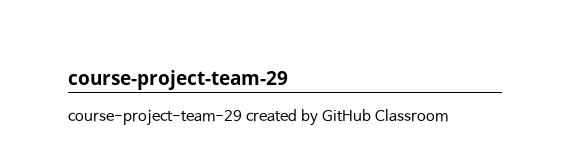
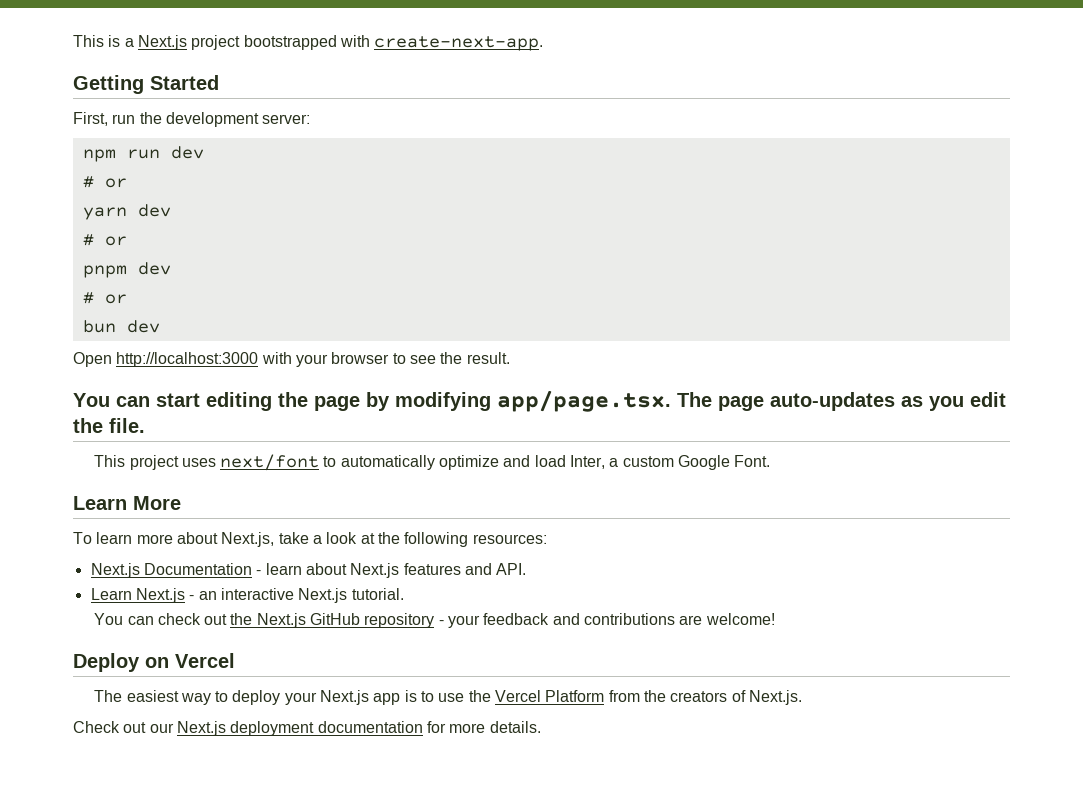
[68,70,288,90] [68,109,448,126] course-project-team-29 // course-project-team-29 created by GitHub Classroom -> [73,35,544,51] [73,75,219,94] [73,112,311,127] [82,146,204,162] [82,176,127,188] [82,204,171,220] [82,234,127,246] [82,262,171,278] [82,292,127,304] [82,320,160,333] [73,352,510,367] [73,390,1006,412] [73,418,145,433] [94,454,771,471] [73,496,181,510] [73,532,547,547] [90,563,527,578] [90,588,404,603] [94,613,775,628] [73,653,235,672] [94,690,802,705] [73,721,541,736] This is a Next.js project bootstrapped with create-next-app. // Getting Started // First, run the development server: // npm run dev // # or // yarn dev // # or // pnpm dev // # or // bun dev // Open http://localhost:3000 with your browser to see the result. // You can start editing the page by modifying app/page.tsx. The page auto-updates as you edit the file. // This project uses next/font to automatically optimize and load Inter, a custom Google Font. // Learn More // To learn more about Next.js, take a look at the following resources: // Next.js Documentation - learn about Next.js features and API. // Learn Next.js - an interactive Next.js tutorial. // You can check out the Next.js GitHub repository - your feedback and contributions are welcome! // Deploy on Vercel // The easiest way to deploy your Next.js app is to use the Vercel Platform from the creators of Next.js. // Check out our Next.js deployment documentation for more details.

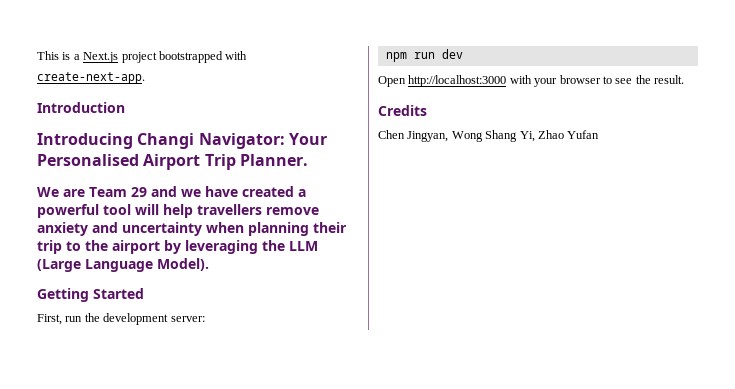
(544, 43) none -> [37,102,125,113] [37,133,327,149] [37,154,308,170] [37,186,306,197] [37,204,319,218] [37,222,347,236] [37,240,318,254] [37,258,209,272] // Introduction // Introducing Changi Navigator: Your Personalised Airport Trip Planner. // We are Team 29 and we have created a powerful tool will help travellers remove anxiety and uncertainty when planning their trip to the airport by leveraging the LLM (Large Language Model).
[82,176,127,188] [82,204,171,220] [82,234,127,246] [82,262,171,278] [82,292,127,304] [82,320,160,333] // # or // yarn dev // # or // pnpm dev // # or // bun dev -> (463, 54) none
[73,390,1006,412] [73,418,145,433] [94,454,771,471] [73,496,181,510] [73,532,547,547] [90,563,527,578] [90,588,404,603] [94,613,775,628] [73,653,235,672] [94,690,802,705] [73,721,541,736] You can start editing the page by modifying app/page.tsx. The page auto-updates as you edit the file. // This project uses next/font to automatically optimize and load Inter, a custom Google Font. // Learn More // To learn more about Next.js, take a look at the following resources: // Next.js Documentation - learn about Next.js features and API. // Learn Next.js - an interactive Next.js tutorial. // You can check out the Next.js GitHub repository - your feedback and contributions are welcome! // Deploy on Vercel // The easiest way to deploy your Next.js app is to use the Vercel Platform from the creators of Next.js. // Check out our Next.js deployment documentation for more details. -> [378,105,427,116] [378,130,600,142] Credits // Chen Jingyan, Wong Shang Yi, Zhao Yufan

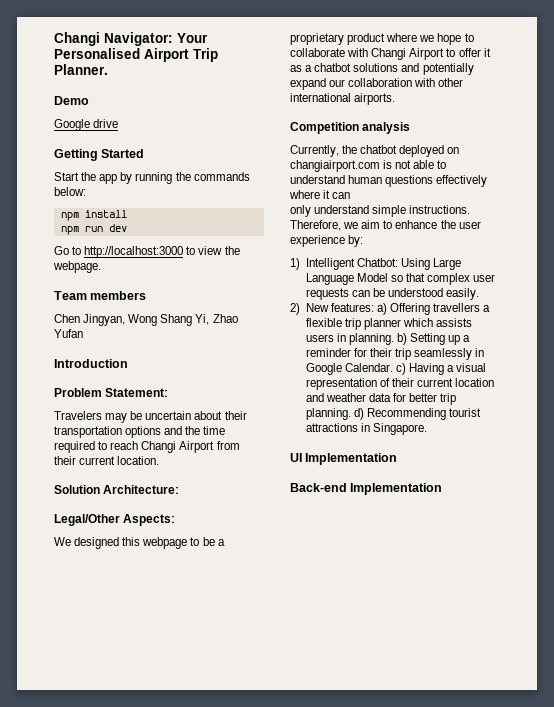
[37,51,248,63] [37,72,145,84] [37,102,125,113] [37,133,133,149] This is a Next.js project bootstrapped with create-next-app. // Introduction // Introducing -> (54, 39) none
[37,186,306,197] [37,204,319,218] [37,222,347,236] [37,240,318,254] [37,258,209,272] [37,288,144,302] [37,313,205,325] [385,49,463,62] [378,75,684,87] [378,105,427,116] We are Team 29 and we have created a powerful tool will help travellers remove anxiety and uncertainty when planning their trip to the airport by leveraging the LLM (Large Language Model). // Getting Started // First, run the development server: // npm run dev // Open http://localhost:3000 with your browser to see the result. // Credits -> [54,96,89,105] [54,119,119,131] [54,149,145,161] [54,172,250,184] [54,187,86,196] [60,210,127,221] [60,224,127,235] [54,246,240,258] [53,261,101,273] [54,291,147,300] Demo // Google drive // Getting Started // Start the app by running the commands below: // npm install // npm run dev // Go to http://localhost:3000 to view the webpage. // Team members
(600, 134) none -> [54,359,128,368] [54,388,169,397] [54,411,247,423] [54,426,226,438] [54,441,240,453] [54,456,160,465] [54,485,180,494] [54,514,176,526] [54,537,225,549] [290,33,474,45] [290,48,491,60] [290,63,474,75] [290,78,464,90] [290,93,396,105] [290,122,411,134] [290,145,460,157] [290,160,447,172] [290,175,488,187] [289,190,351,199] [290,205,471,217] [290,220,481,231] [290,235,364,247] [290,258,462,270] [305,273,496,285] [305,288,480,300] [290,303,491,315] [305,318,473,330] [305,333,471,345] [305,348,485,360] [305,363,487,375] [305,378,495,390] [305,393,457,405] [305,408,482,420] [305,423,427,435] [290,453,398,465] [290,483,443,495] // Introduction // Problem Statement: // Travelers may be uncertain about their transportation options and the time required to reach Changi Airport from their current location. // Solution Architecture: // Legal/Other Aspects: // We designed this webpage to be a proprietary product where we hope to collaborate with Changi Airport to offer it as a chatbot solutions and potentially expand our collaboration with other international airports. // Competition analysis // Currently, the chatbot deployed on changiairport.com is not able to understand human questions effectively where it can // only understand simple instructions. Therefore, we aim to enhance the user experience by: // 1) Intelligent Chatbot: Using Large Language Model so that complex user requests can be understood easily. // 2) New features: a) Offering travellers a flexible trip planner which assists users in planning. b) Setting up a reminder for their trip seamlessly in Google Calendar. c) Having a visual representation of their current location and weather data for better trip planning. d) Recommending tourist attractions in Singapore. // UI Implementation // Back-end Implementation

